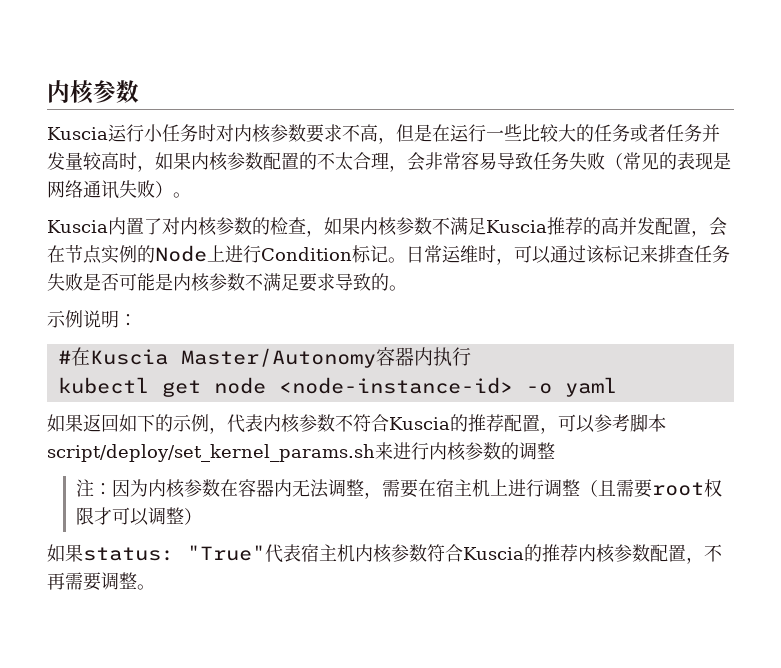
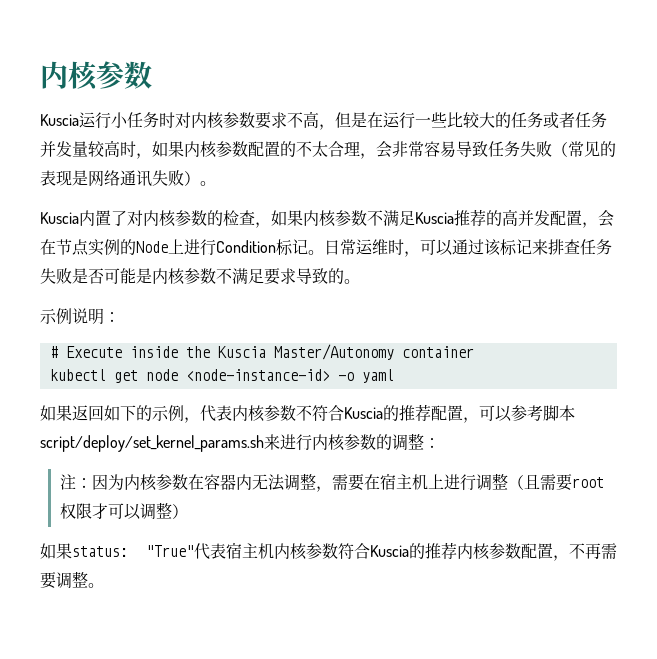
[70,347,471,368] 在Kuscia Master/Autonomy容器内执行 -> [65,344,474,360] Execute inside the Kuscia Master/Autonomy container
(555, 450) none -> [424,438,440,448] ：

